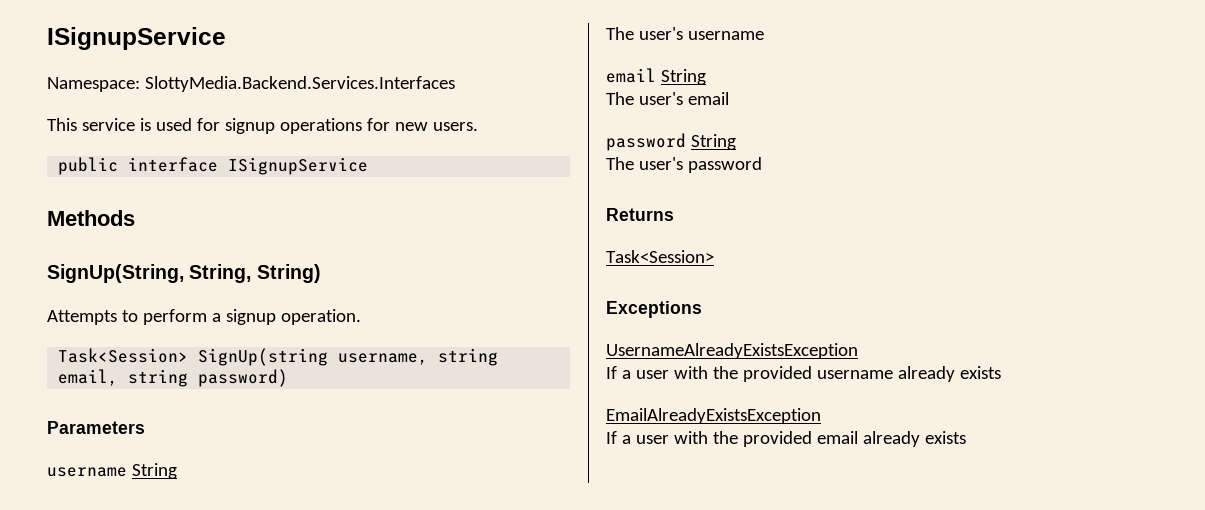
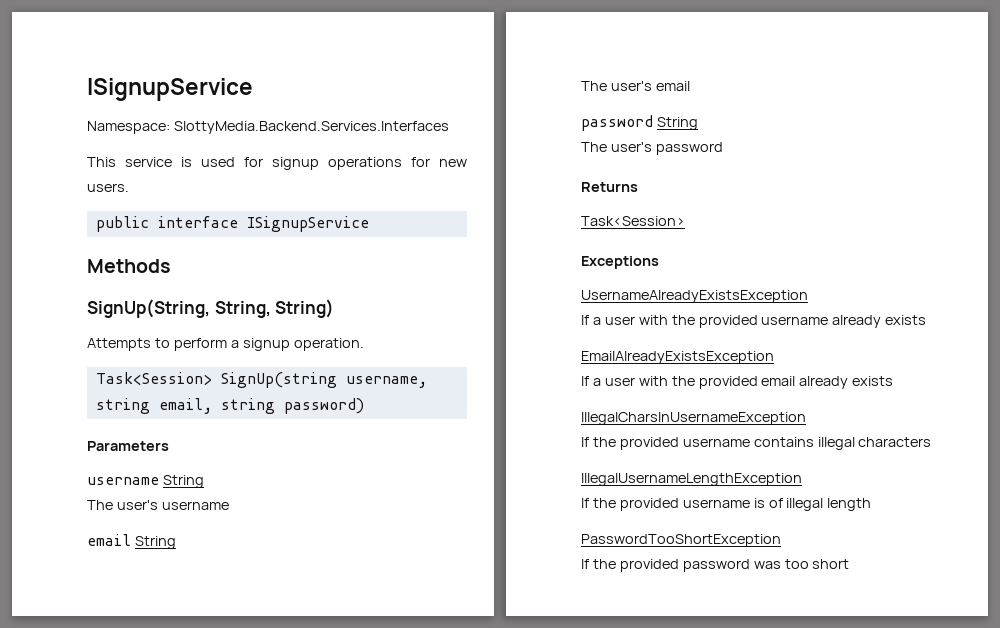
(966, 437) none -> [581,412,806,425] [581,437,932,450] [581,473,802,486] [581,498,872,511] [581,534,781,547] [581,559,850,572] // IllegalCharsInUsernameException // If the provided username contains illegal characters // IllegalUsernameLengthException // If the provided username is of illegal length // PasswordTooShortException // If the provided password was too short

